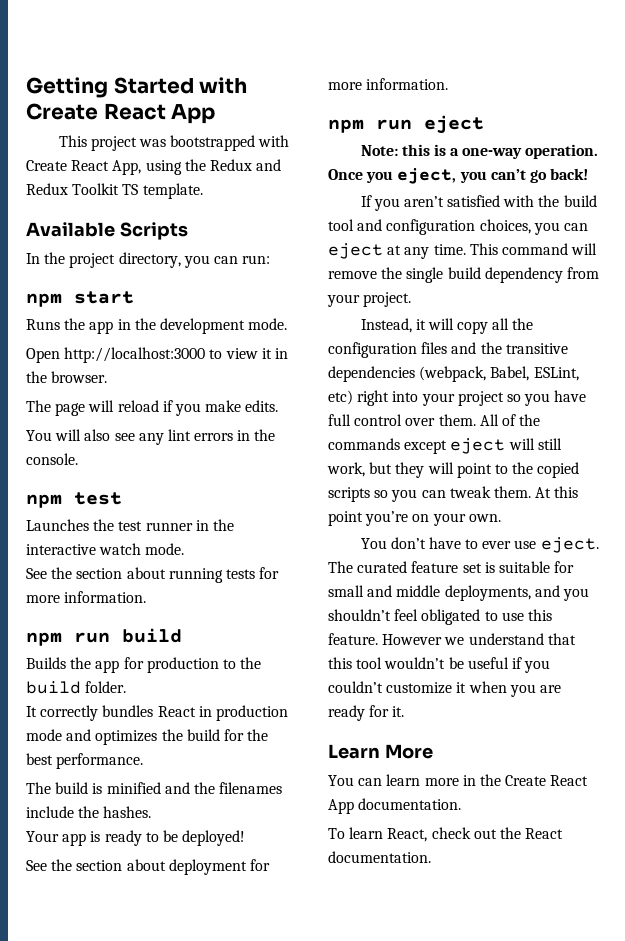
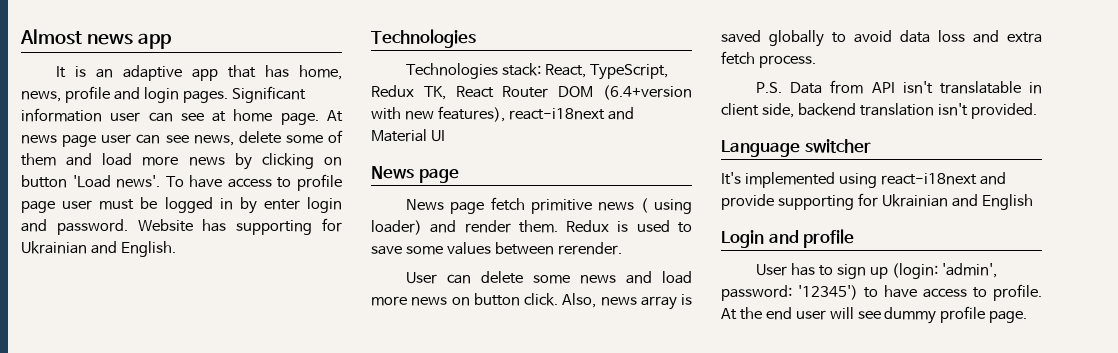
[26,77,248,98] [26,103,216,124] [58,135,290,151] [26,159,282,175] [26,183,203,199] [26,222,188,240] [26,252,271,268] [26,291,134,307] [26,318,288,334] [26,347,288,363] [26,371,108,383] [26,400,279,416] [26,429,276,445] [26,453,78,465] [26,492,122,508] [26,519,234,531] [26,543,185,555] [26,567,280,583] [26,591,147,603] [26,628,182,646] [26,657,262,673] [26,681,127,694] [26,705,288,721] [26,729,269,745] [26,753,144,769] [26,782,283,794] [26,806,152,818] [26,830,246,846] [26,859,270,875] [328,78,449,90] [328,115,484,134] [360,144,599,159] [328,168,589,184] [360,195,597,211] [328,219,588,235] [328,243,598,259] [328,267,599,283] [327,292,412,307] [360,318,534,334] [328,342,568,358] [328,366,579,382] [328,390,587,406] [328,414,541,426] [328,438,562,454] [327,462,580,478] [328,486,579,502] [328,511,501,526] [360,537,599,553] [328,561,575,573] [328,585,589,601] [328,609,552,625] [328,633,576,645] [328,657,551,673] [328,681,561,697] [328,705,405,721] [328,744,433,759] [328,774,589,786] [328,798,462,814] [328,827,564,842] [328,851,431,863] Getting Started with Create React App // This project was bootstrapped with Create React App, using the Redux and Redux Toolkit TS template. // Available Scripts // In the project directory, you can run: // npm start // Runs the app in the development mode. // Open http://localhost:3000 to view it in the browser. // The page will reload if you make edits. // You will also see any lint errors in the console. // npm test // Launches the test runner in the interactive watch mode. // See the section about running tests for more information. // npm run build // Builds the app for production to the build folder. // It correctly bundles React in production mode and optimizes the build for the best performance. // The build is minified and the filenames include the hashes. // Your app is ready to be deployed! // See the section about deployment for more information. // npm run eject // Note: this is a one-way operation. Once you eject, you can’t go back! // If you aren’t satisfied with the build tool and configuration choices, you can eject at any time. This command will remove the single build dependency from your project. // Instead, it will copy all the configuration files and the transitive dependencies (webpack, Babel, ESLint, etc) right into your project so you have full control over them. All of the commands except eject will still work, but they will point to the copied scripts so you can tweak them. At this point you’re on your own. // You don’t have to ever use eject. The curated feature set is suitable for small and middle deployments, and you shouldn’t feel obligated to use this feature. However we understand that this tool wouldn’t be useful if you couldn’t customize it when you are ready for it. // Learn More // You can learn more in the Create React App documentation. // To learn React, check out the React documentation. -> [20,29,171,49] [56,65,342,81] [21,86,306,103] [21,108,343,125] [21,130,343,147] [21,153,342,170] [21,174,343,191] [21,197,342,214] [21,218,343,235] [21,241,176,257] [371,29,476,48] [406,63,668,80] [371,85,692,100] [371,106,634,122] [371,129,445,142] [371,166,459,183] [406,197,692,214] [371,220,692,235] [371,242,622,255] [406,271,692,284] [371,293,692,310] [721,30,1042,47] [721,51,816,68] [756,80,1042,94] [721,103,1037,119] [721,139,871,157] [721,172,1006,188] [721,193,1033,210] [721,229,855,248] [756,263,997,279] [721,284,1042,301] [721,306,1028,324] Almost news app // It is an adaptive app that has home, news, profile and login pages. Significant information user can see at home page. At news page user can see news, delete some of them and load more news by clicking on button 'Load news'. To have access to profile page user must be logged in by enter login and password. Website has supporting for Ukrainian and English. // Technologies // Technologies stack: React, TypeScript, Redux TK, React Router DOM (6.4+version with new features), react-i18next and Material UI // News page // News page fetch primitive news ( using loader) and render them. Redux is used to save some values between rerender. // User can delete some news and load more news on button click. Also, news array is saved globally to avoid data loss and extra fetch process. // P.S. Data from API isn't translatable in client side, backend translation isn't provided. // Language switcher // It's implemented using react-i18next and provide supporting for Ukrainian and English // Login and profile // User has to sign up (login: 'admin', password: '12345') to have access to profile. At the end user will see dummy profile page.

